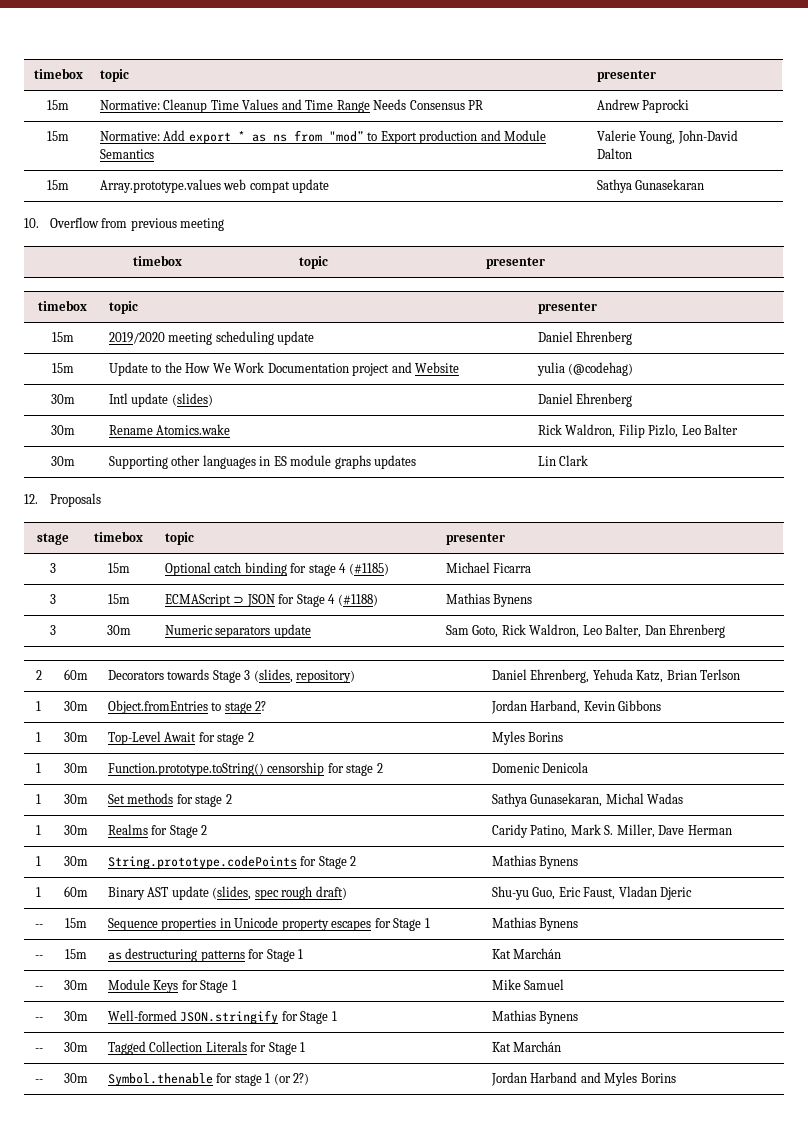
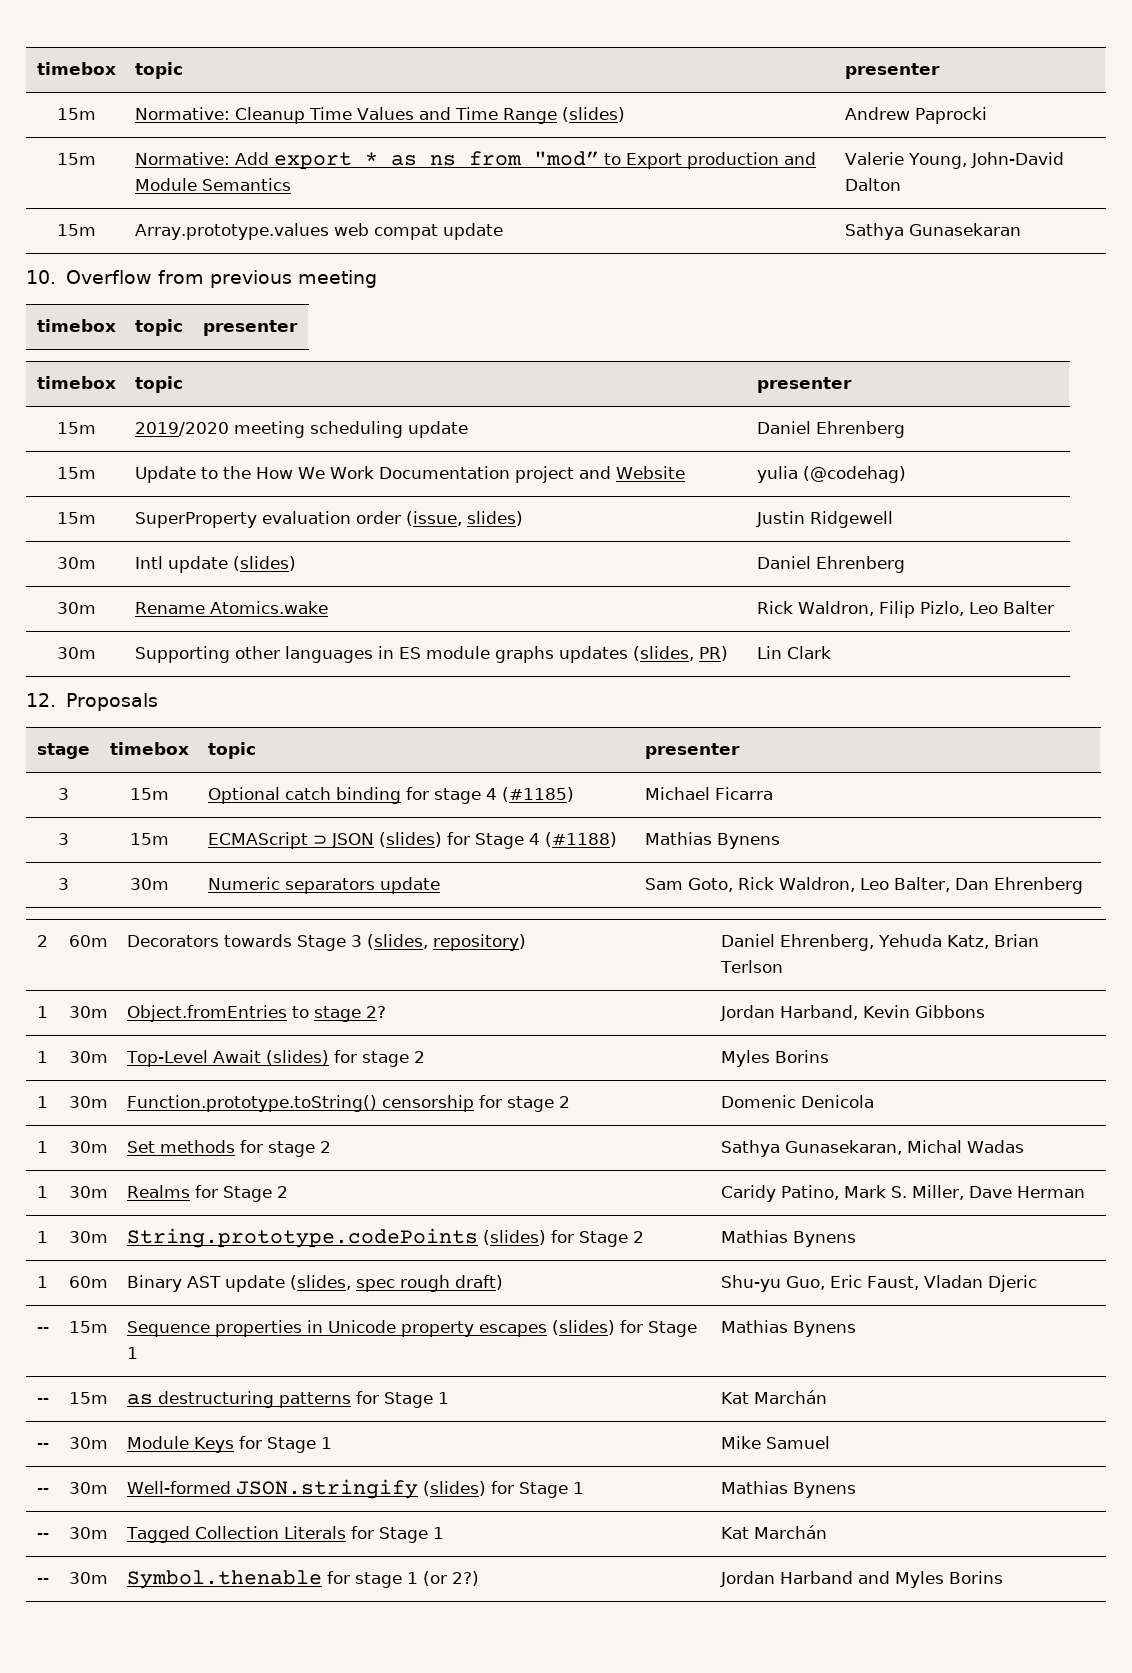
[373,99,484,110] Needs Consensus PR -> [561,107,625,122] (slides)
(634, 369) none -> [56,512,96,524] [134,511,523,528] [755,511,893,528] // 15m | SuperProperty evaluation order (issue, slides) | Justin Ridgewell
(417, 462) none -> [632,646,728,661] (slides, PR)
(275, 600) none -> [378,832,442,847] (slides)
(197, 737) none -> [265,1050,329,1065] (slides)
(297, 862) none -> [482,1230,546,1245] (slides)
(372, 925) none -> [551,1320,615,1335] (slides)
(279, 1017) none -> [422,1481,486,1496] (slides)

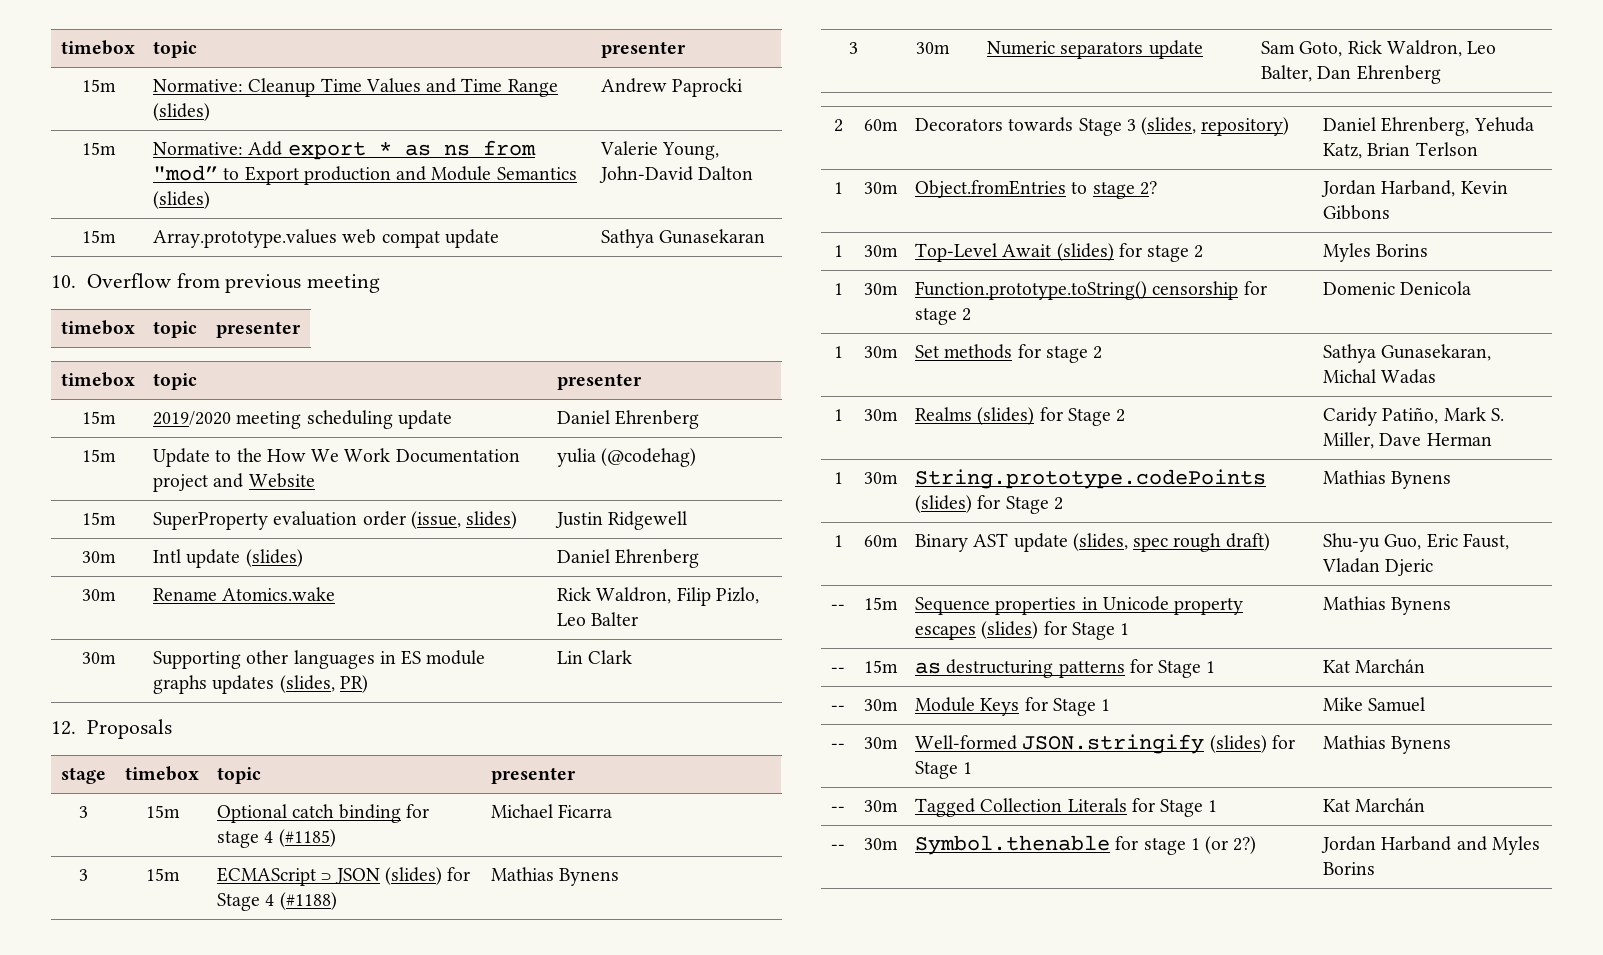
(291, 184) none -> [153,191,211,209] (slides)
(190, 1191) none -> [977,407,1035,425] (slides)
[780,1185,839,1200] Patino, -> [1382,407,1439,424] Patiño,

